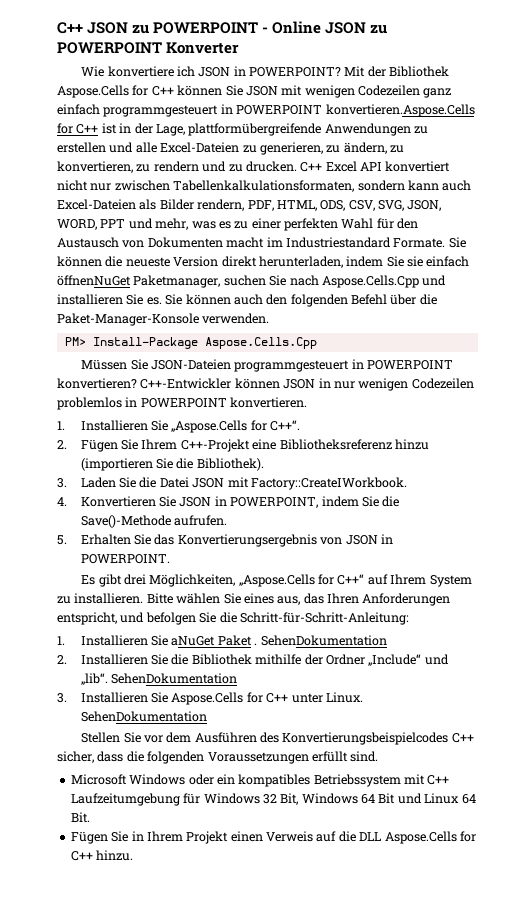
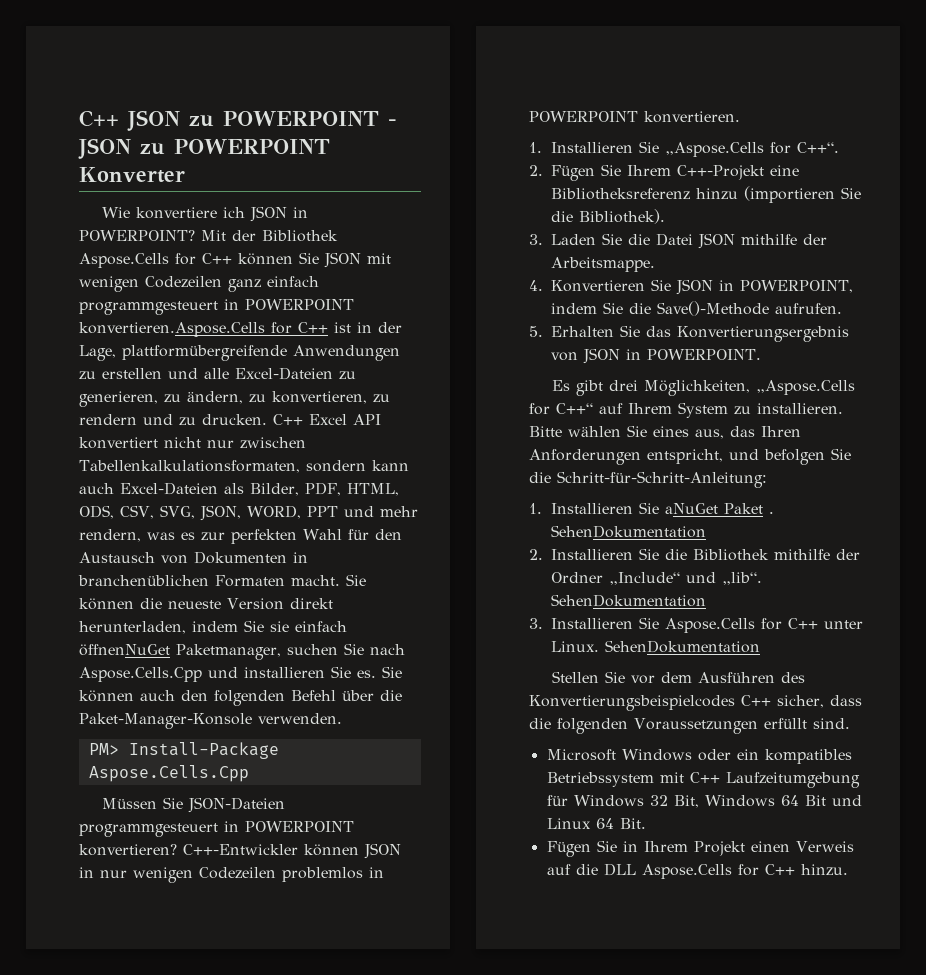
[272,21,322,34] Online -> (397, 122) none
[159,199,245,211] Bilder rendern, -> [250,483,299,496] Bilder,
[155,218,281,230] mehr, was es zu einer -> [379,506,418,517] [79,529,225,542] mehr rendern, was es zur
[226,237,446,248] macht im Industriestandard Formate. -> [293,552,308,563] [78,575,340,587] in branchenüblichen Formaten macht.
[227,477,407,490] mit Factory::CreateIWorkbook. -> [741,234,828,245] [551,257,656,272] mithilfe der Arbeitsmappe.

